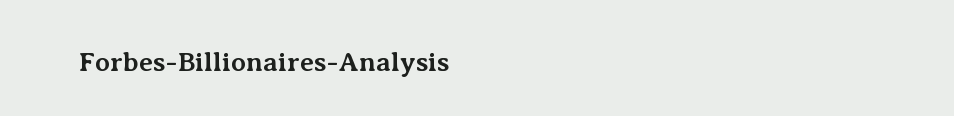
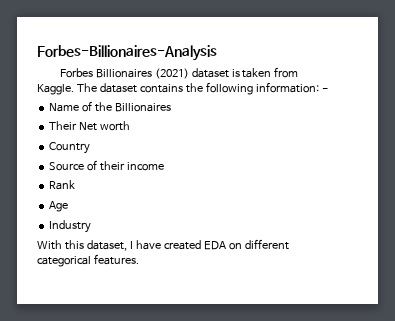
(449, 64) none -> [59,67,299,79] [37,82,328,95] [49,101,172,112] [49,121,131,131] [49,142,91,154] [49,160,165,171] [49,180,76,190] [49,201,69,212] [49,220,92,233] [37,239,289,251] [37,254,139,267] // Forbes Billionaires (2021) dataset is taken from Kaggle. The dataset contains the following information: - // Name of the Billionaires // Their Net worth // Country // Source of their income // Rank // Age // Industry // With this dataset, I have created EDA on different categorical features.

